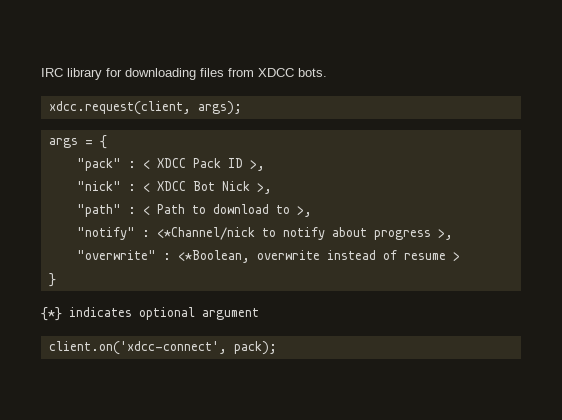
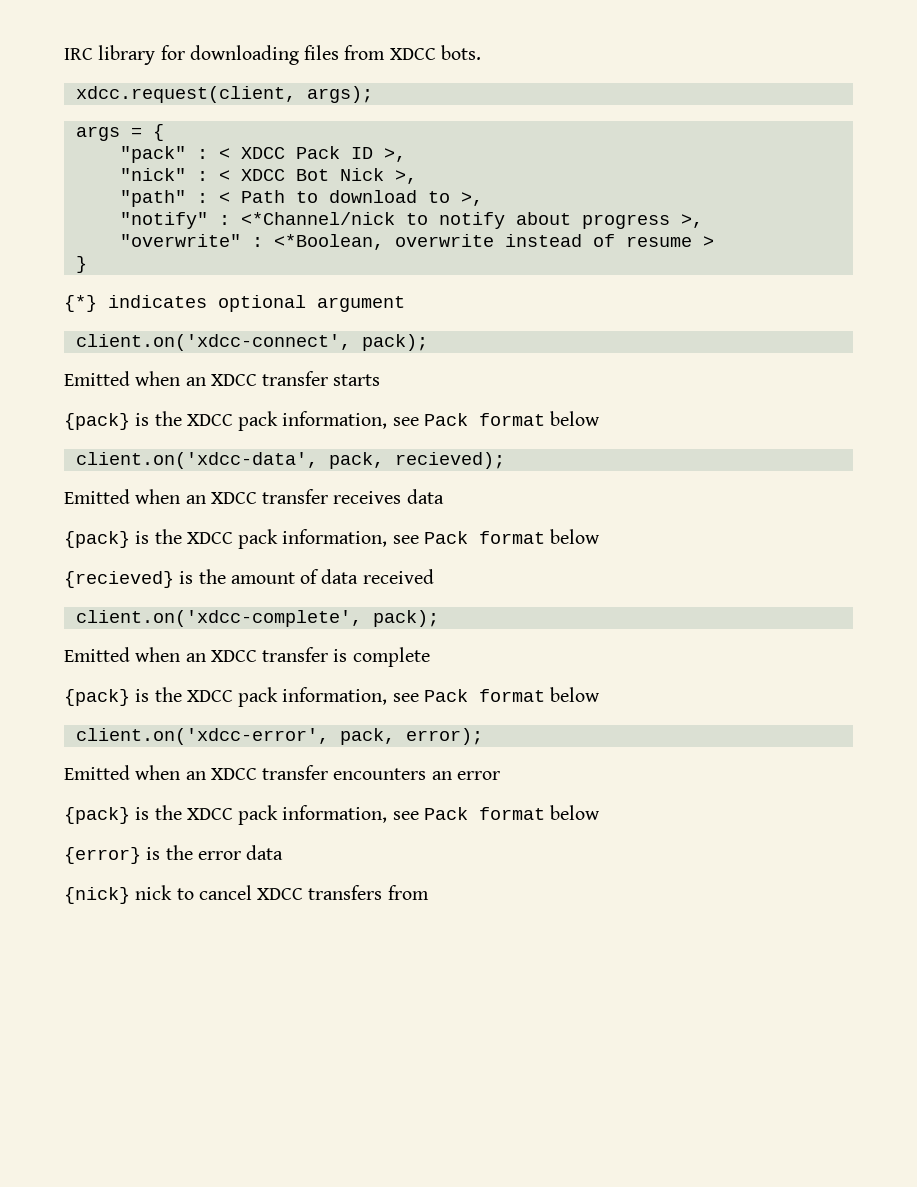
(277, 348) none -> [64,371,381,386] [64,411,601,431] [75,452,505,469] [64,489,444,504] [64,529,601,549] [64,569,434,588] [75,610,439,627] [64,647,430,667] [64,687,601,707] [75,728,483,745] [64,765,500,780] [64,805,601,825] [64,845,284,864] [64,885,429,904] // Emitted when an XDCC transfer starts // {pack} is the XDCC pack information, see Pack format below // client.on('xdcc-data', pack, recieved); // Emitted when an XDCC transfer receives data // {pack} is the XDCC pack information, see Pack format below // {recieved} is the amount of data received // client.on('xdcc-complete', pack); // Emitted when an XDCC transfer is complete // {pack} is the XDCC pack information, see Pack format below // client.on('xdcc-error', pack, error); // Emitted when an XDCC transfer encounters an error // {pack} is the XDCC pack information, see Pack format below // {error} is the error data // {nick} nick to cancel XDCC transfers from

